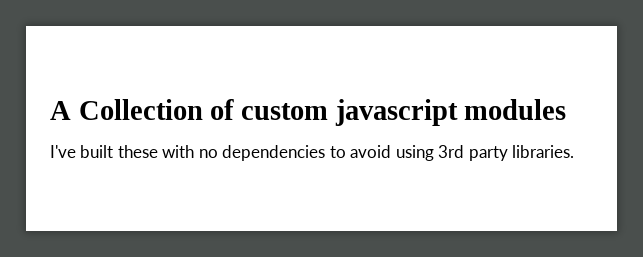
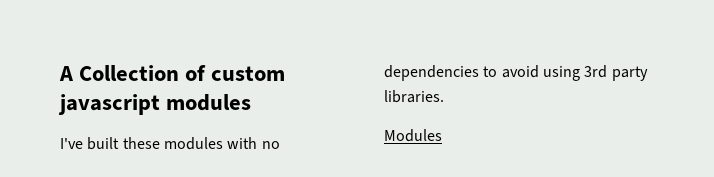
(158, 151) none -> [163,137,223,150] modules
(575, 151) none -> [384,129,442,142] // Modules

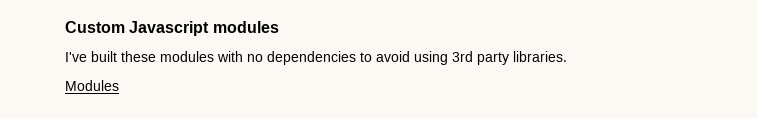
[59,65,286,81] [58,94,160,115] A Collection of custom javascript -> [65,21,210,36] Custom Javascript

